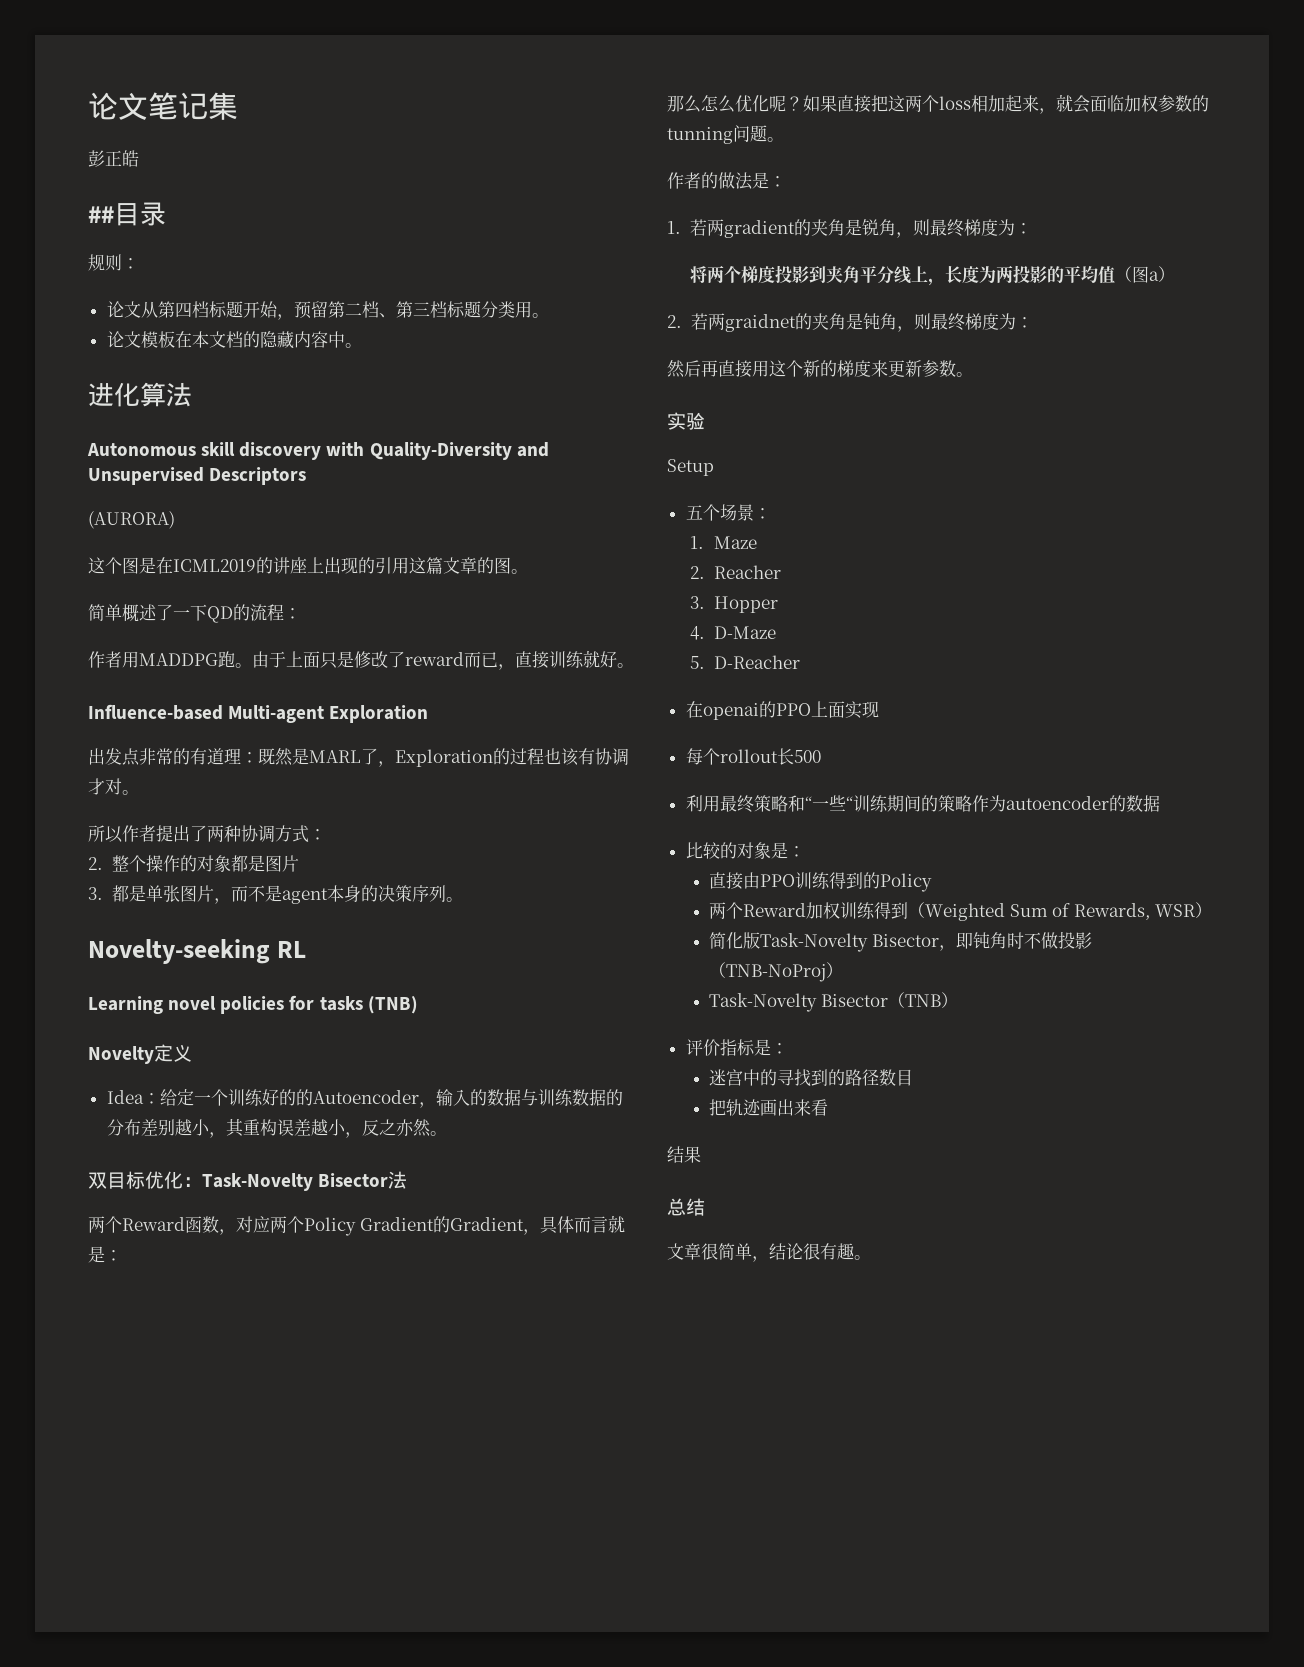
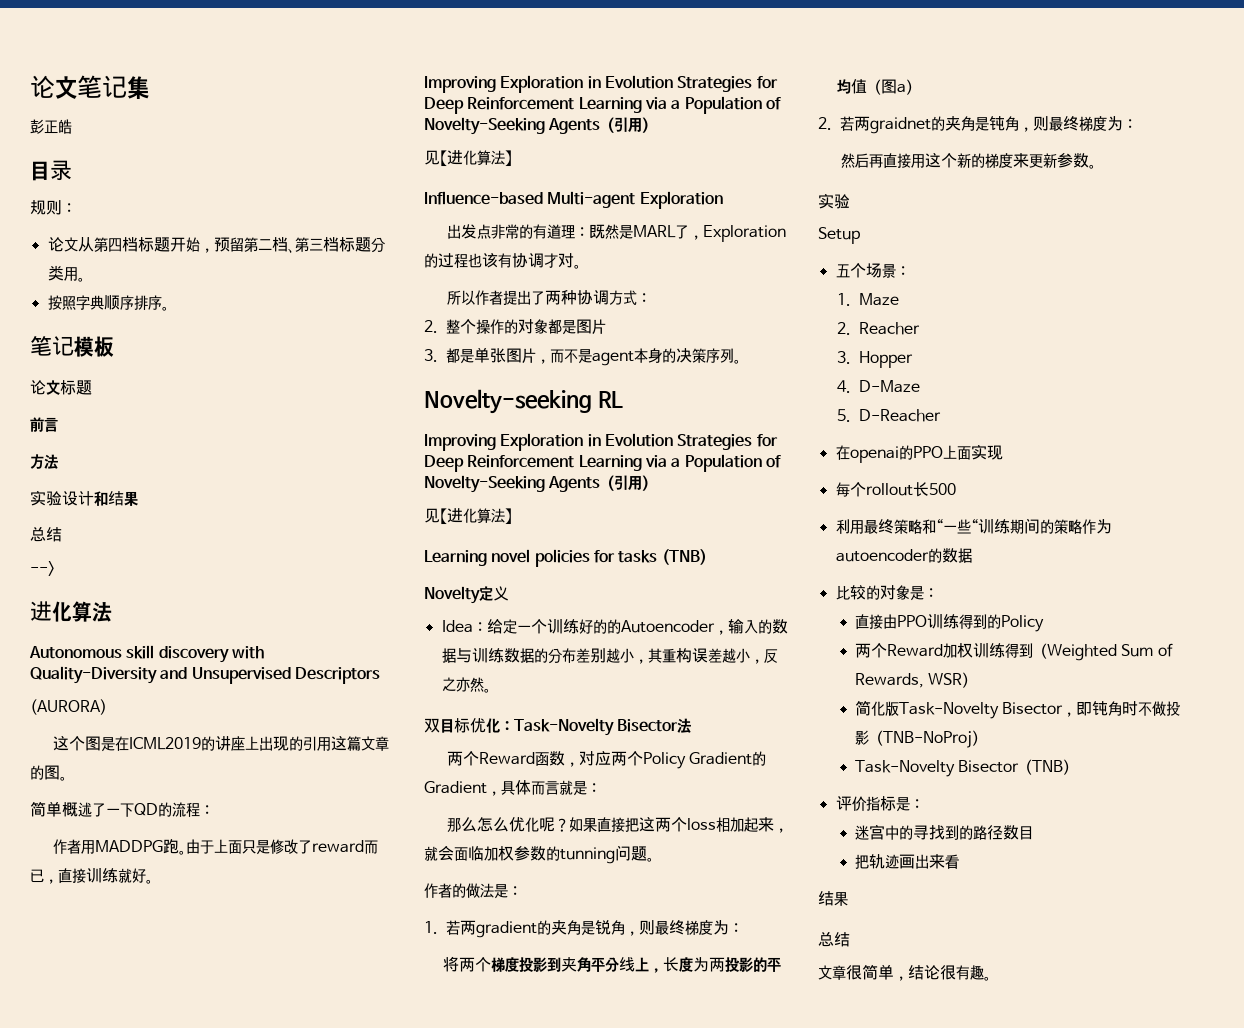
[88,206,114,223] ## -> (72, 126) none
[106,331,362,349] 论文模板在本文档的隐藏内容中。 -> [47,295,169,311] [30,336,114,357] [30,380,92,395] [30,417,58,432] [30,454,58,469] [30,490,138,506] [30,527,62,542] [30,561,55,576] 按照字典顺序排序。 // 笔记模板 // 论文标题 // 前言 // 方法 // 实验设计和结果 // 总结 // -->
(634, 665) none -> [424,75,778,93] [424,96,781,114] [424,117,657,135] [424,150,512,167] // Improving Exploration in Evolution Strategies for Deep Reinforcement Learning via a Population of Novelty-Seeking Agents（引用） // 见【进化算法】
(306, 949) none -> [424,433,778,451] [424,454,781,472] [424,475,657,493] [424,508,512,525] // Improving Exploration in Evolution Strategies for Deep Reinforcement Learning via a Population of Novelty-Seeking Agents（引用） // 见【进化算法】

